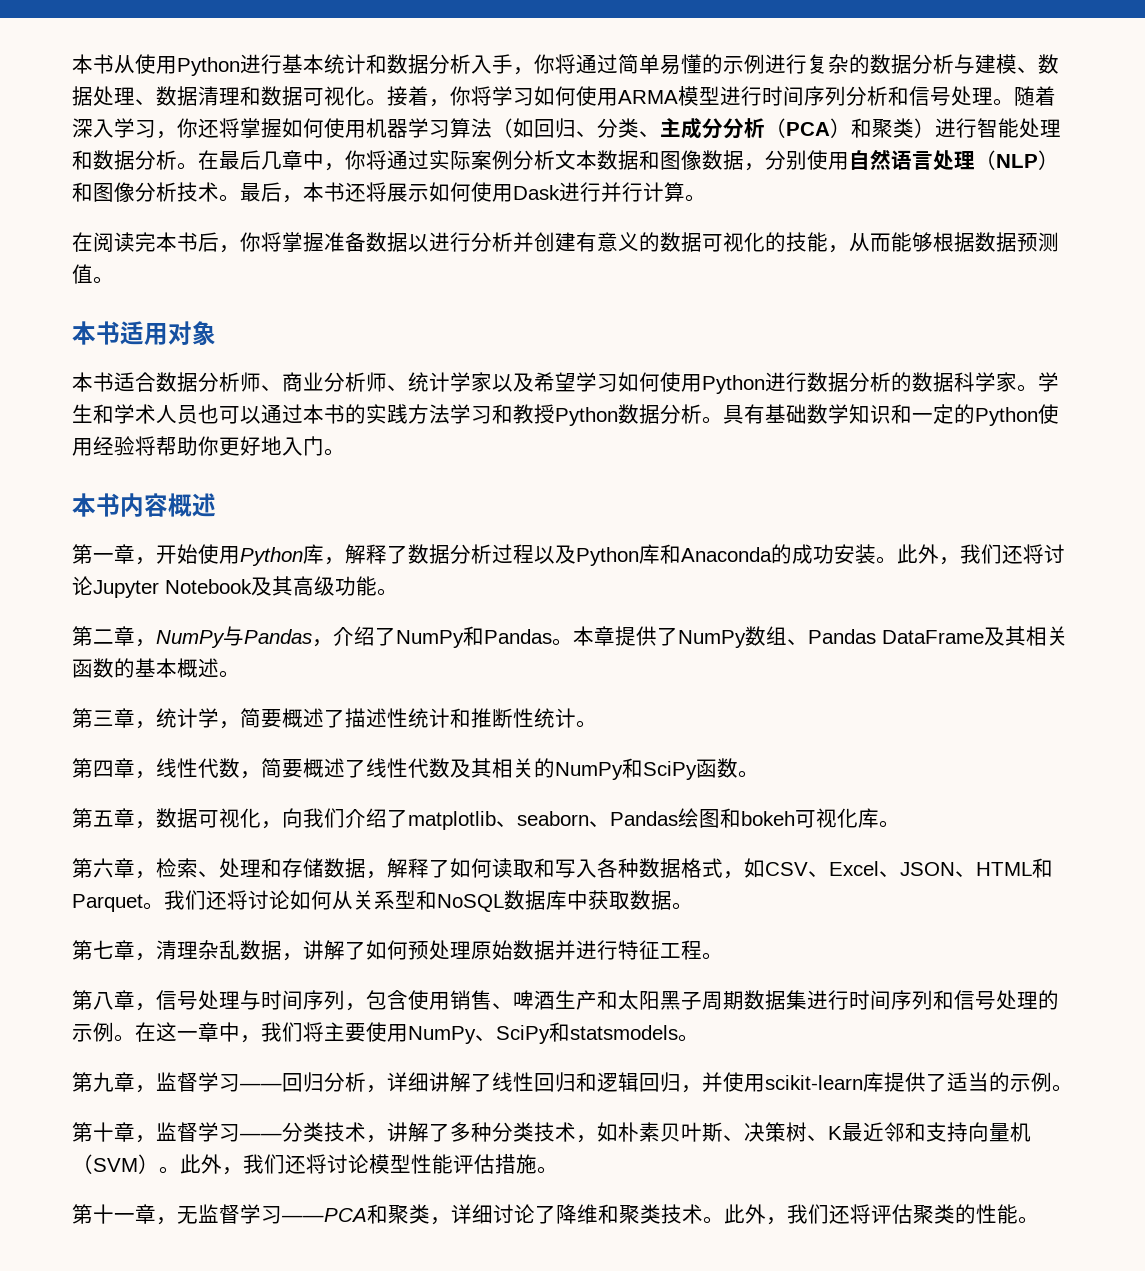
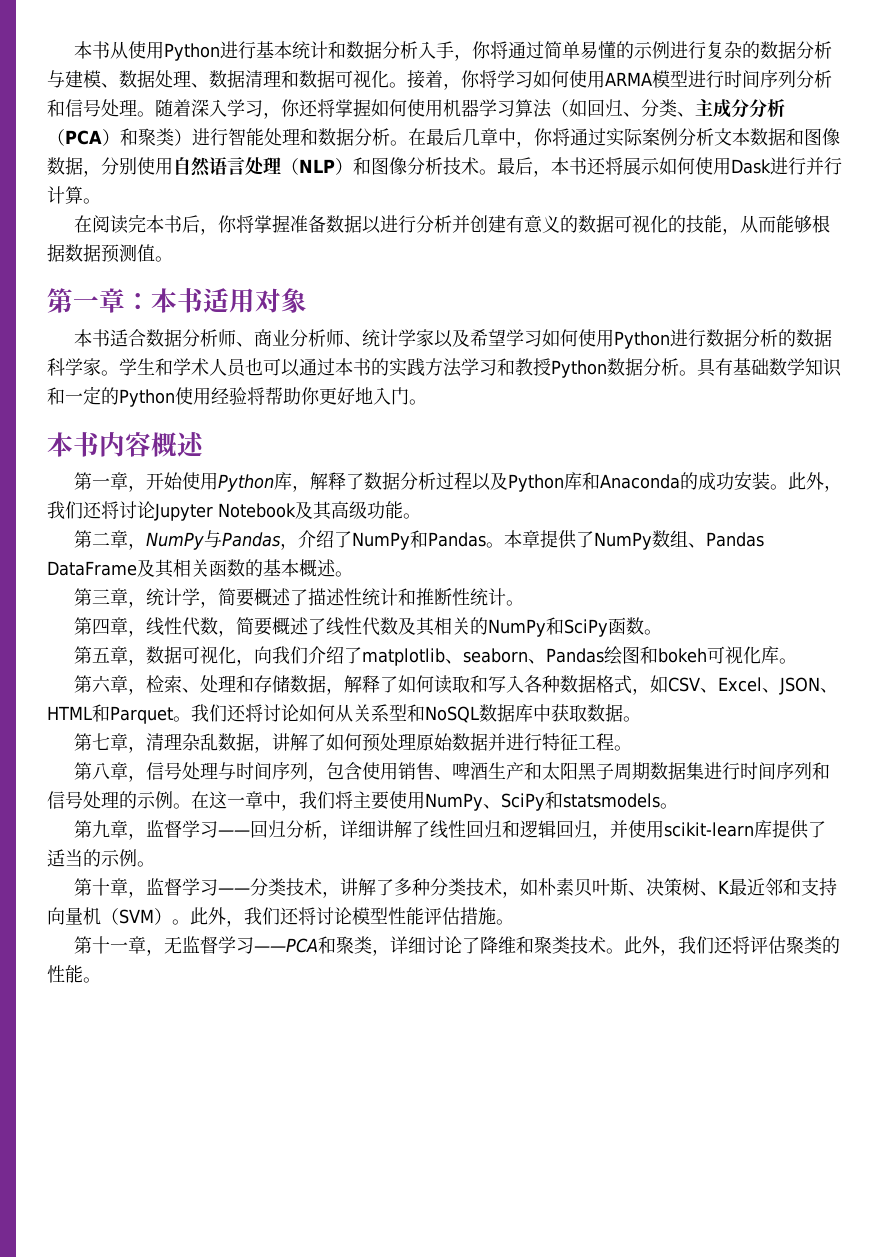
(114, 280) none -> [47,288,151,313] 第一章：

